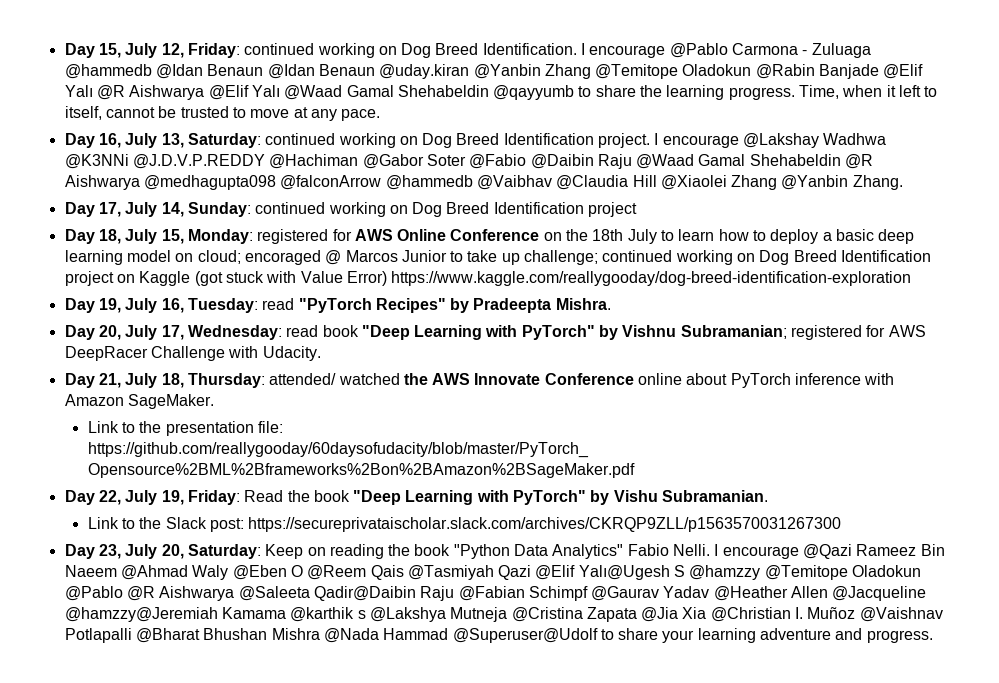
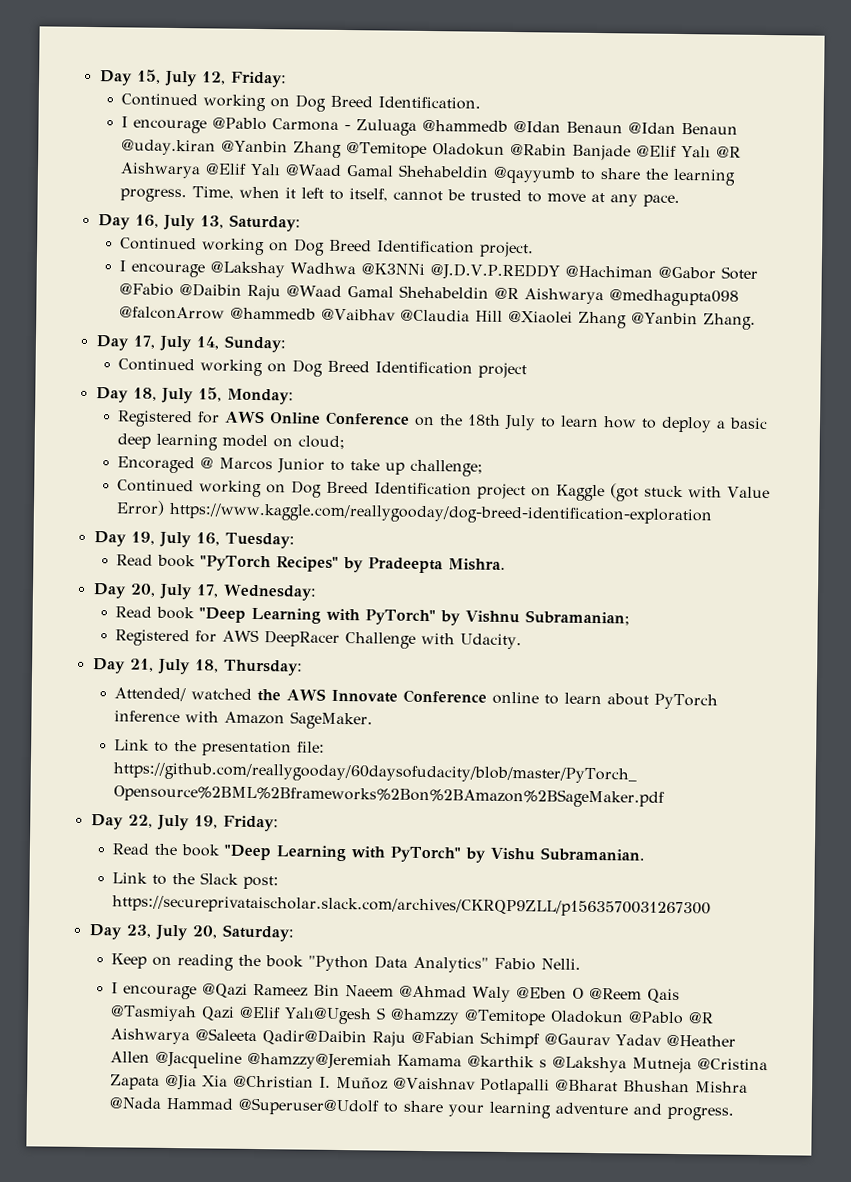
[244,43,315,55] continued -> [121,93,199,107] // Continued
(577, 49) none -> (482, 103) //
[265,133,336,145] continued -> [120,237,198,251] // Continued
(651, 140) none -> (535, 249) //
[255,202,326,214] continued -> [118,358,196,372] // Continued
[257,229,329,244] registered -> [117,410,194,428] // Registered
[244,250,321,265] encoraged -> [117,456,196,474] // Encoraged
[602,250,673,262] continued -> [117,479,195,493] // Continued
[262,298,295,310] read -> [116,554,197,568] // Read book
[286,325,319,337] read -> [115,606,153,618] // Read
[791,325,863,340] registered -> [115,629,191,647] // Registered
[269,373,337,385] attended/ -> [114,687,187,702] // Attended/
(683, 379) none -> [544,692,603,705] to learn
(240, 497) none -> (279, 823) //
(261, 551) none -> (295, 933) //
(711, 550) none -> (582, 964) //

